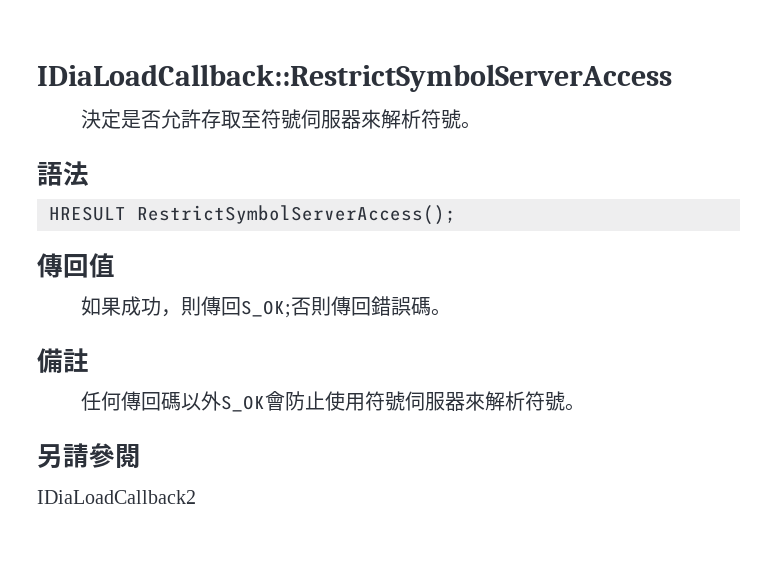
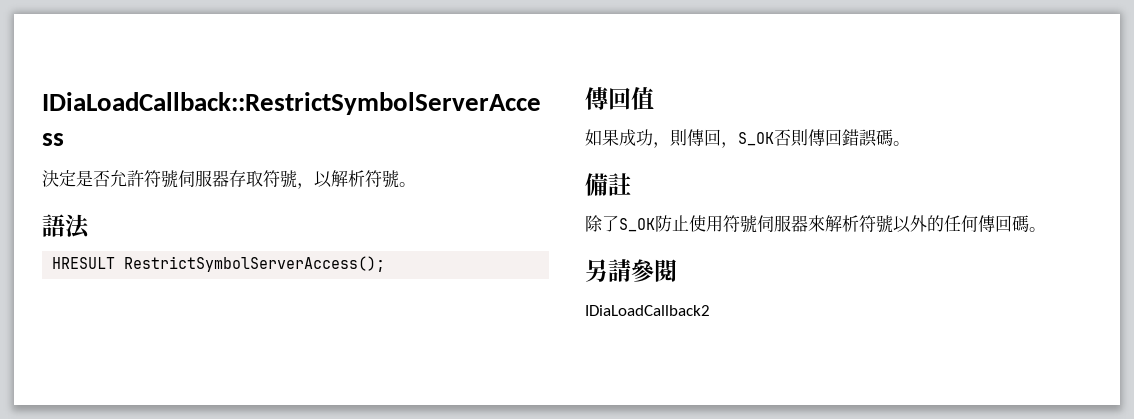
[201,109,382,129] 存取至符號伺服器來 -> [144,170,332,189] 符號伺服器存取符號，以
[241,300,292,318] S_OK; -> [721,132,774,148] ，S_OK
[81,391,286,412] 任何傳回碼以外S_OK會 -> [585,215,655,232] 除了S_OK
(566, 401) none -> [893,215,1029,233] 以外的任何傳回碼

